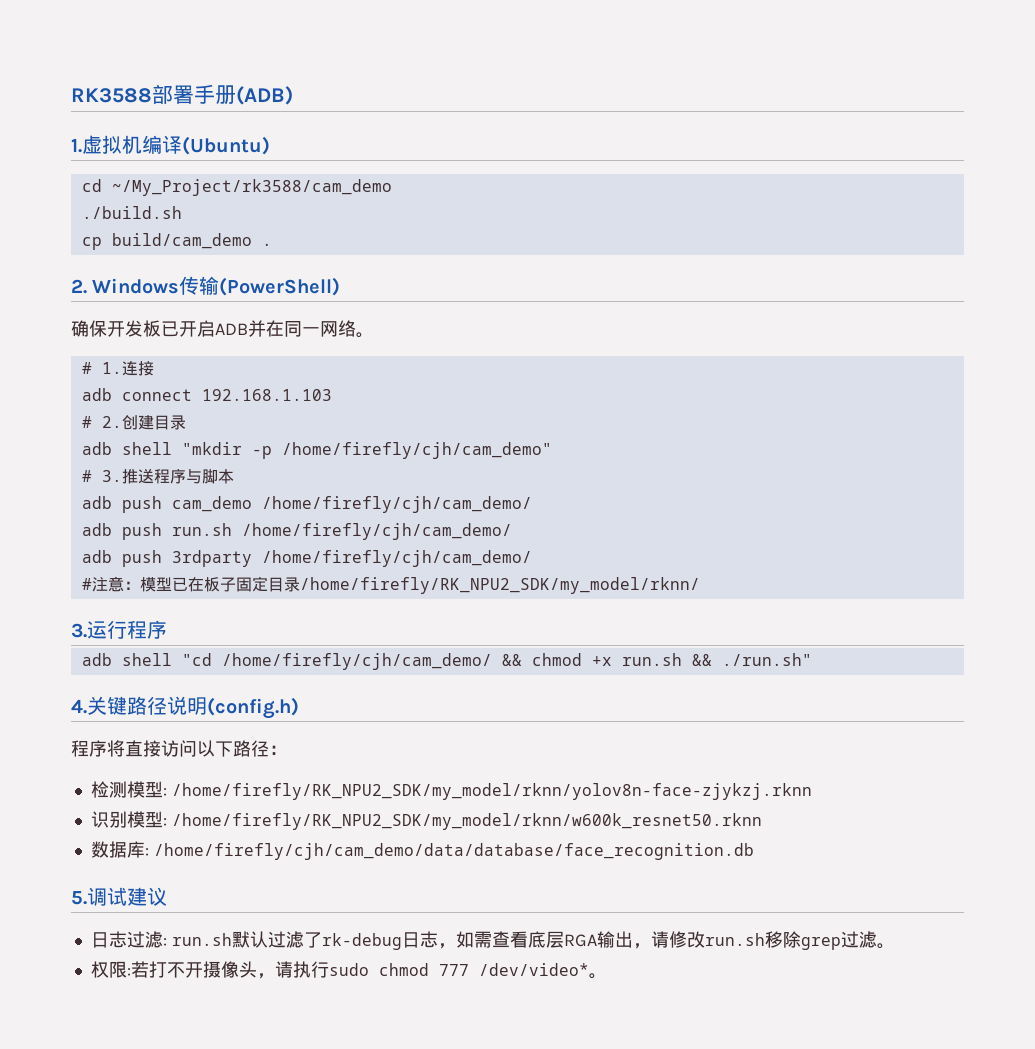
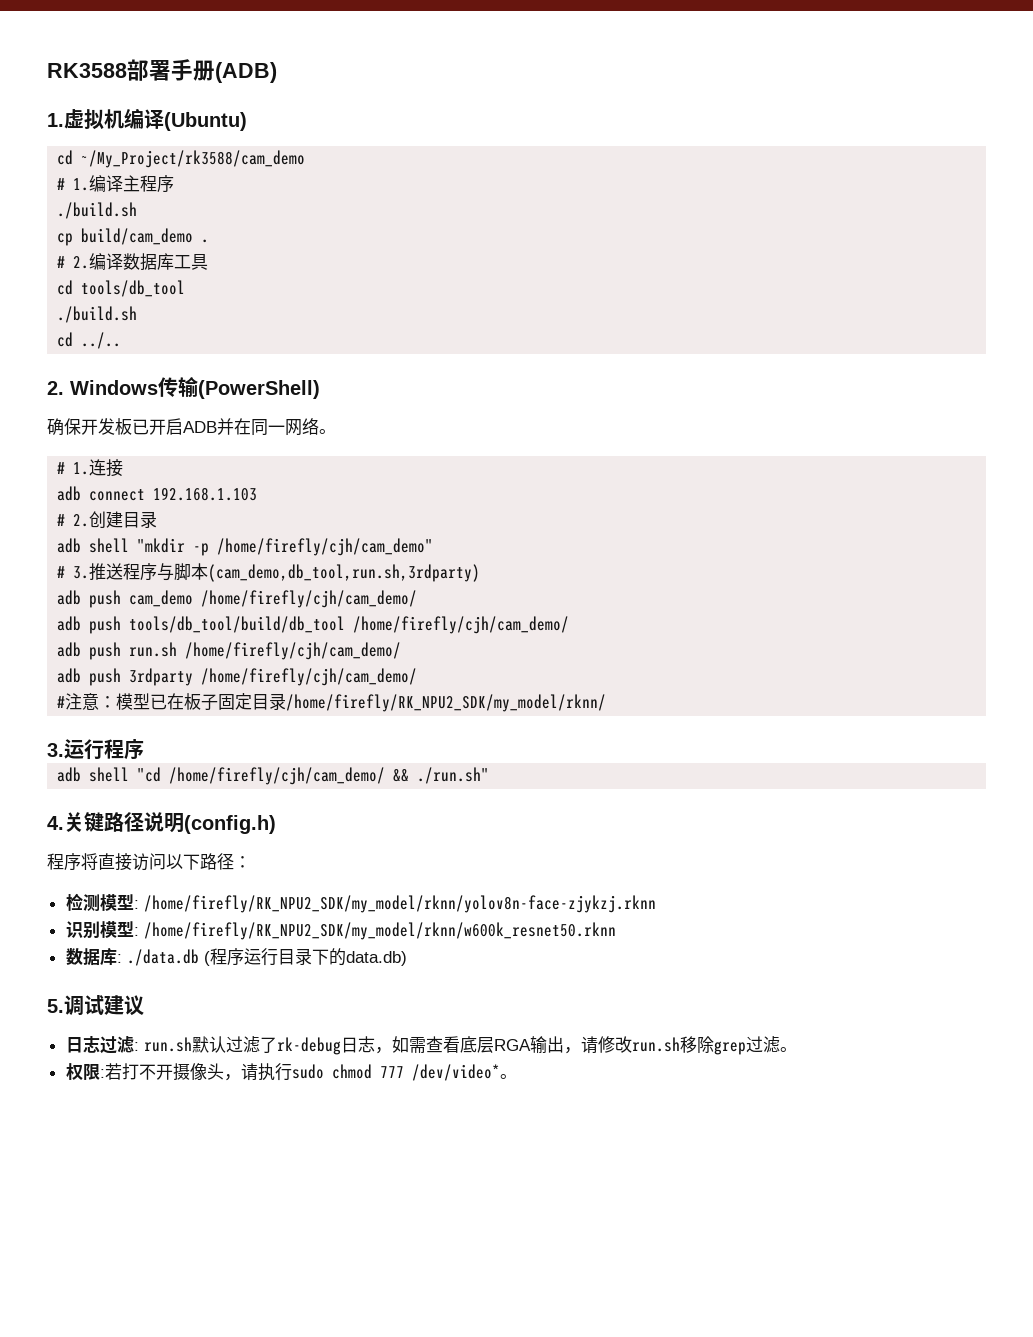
(392, 187) none -> [57,175,175,193] // # 1.编译主程序
(272, 244) none -> [57,253,209,271] [57,280,186,297] [57,306,138,323] [57,332,122,349] // # 2.编译数据库工具 // cd tools/db_tool // ./build.sh // cd ../..
(234, 476) none -> [208,564,481,582] (cam_demo,db_tool,run.sh,3rdparty)
(532, 504) none -> [57,616,570,634] // adb push tools/db_tool/build/db_tool /home/firefly/cjh/cam_demo/
[531,653,712,666] chmod +x run.sh && -> (410, 775) none
[153,843,754,860] /home/firefly/cjh/cam_demo/data/database/face_recognition.db -> [126,948,407,966] ./data.db (程序运行目录下的data.db)

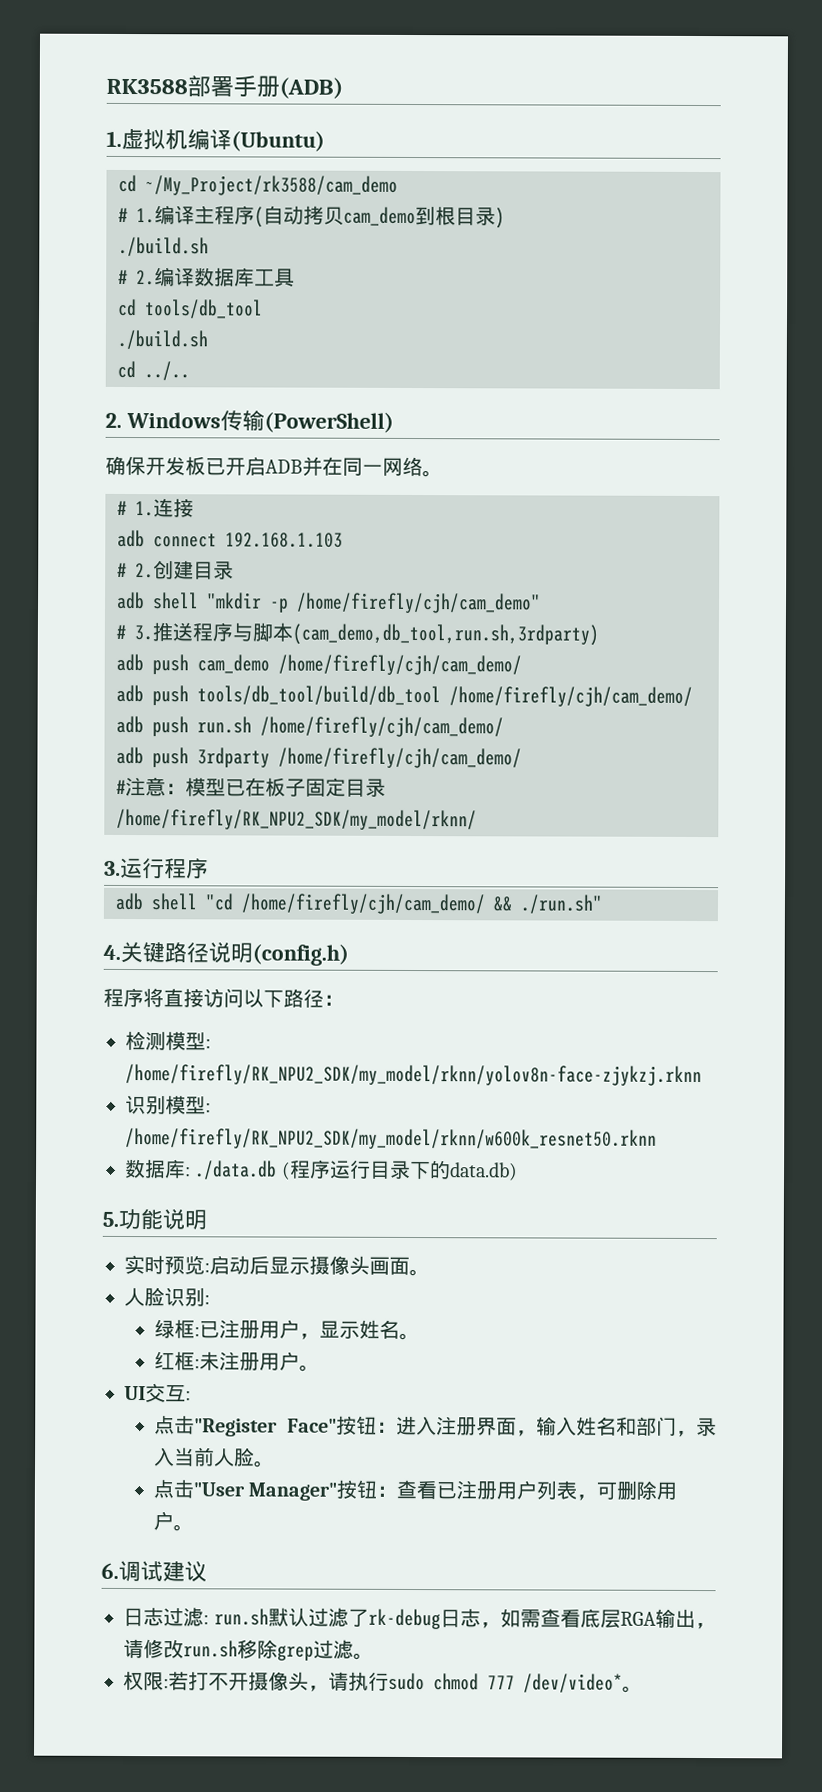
[57,202,138,219] [57,228,210,246] // ./build.sh // cp build/cam_demo . -> [254,205,505,229] [118,236,209,257] (自动拷贝cam_demo到根目录) // ./build.sh
(64, 1006) none -> [118,1208,207,1231] [124,1255,430,1277] [124,1287,210,1307] [153,1319,420,1341] [153,1351,320,1372] [124,1383,191,1403] [153,1415,717,1437] [153,1447,275,1468] [152,1479,677,1501] [152,1511,194,1532] [101,1562,119,1579] 功能说明 // 实时预览:启动后显示摄像头画面。 // 人脸识别: // 绿框:已注册用户，显示姓名。 // 红框:未注册用户。 // UI交互: // 点击"Register Face"按钮：进入注册界面，输入姓名和部门，录入当前人脸。 // 点击"User Manager"按钮：查看已注册用户列表，可删除用户。 // 6.

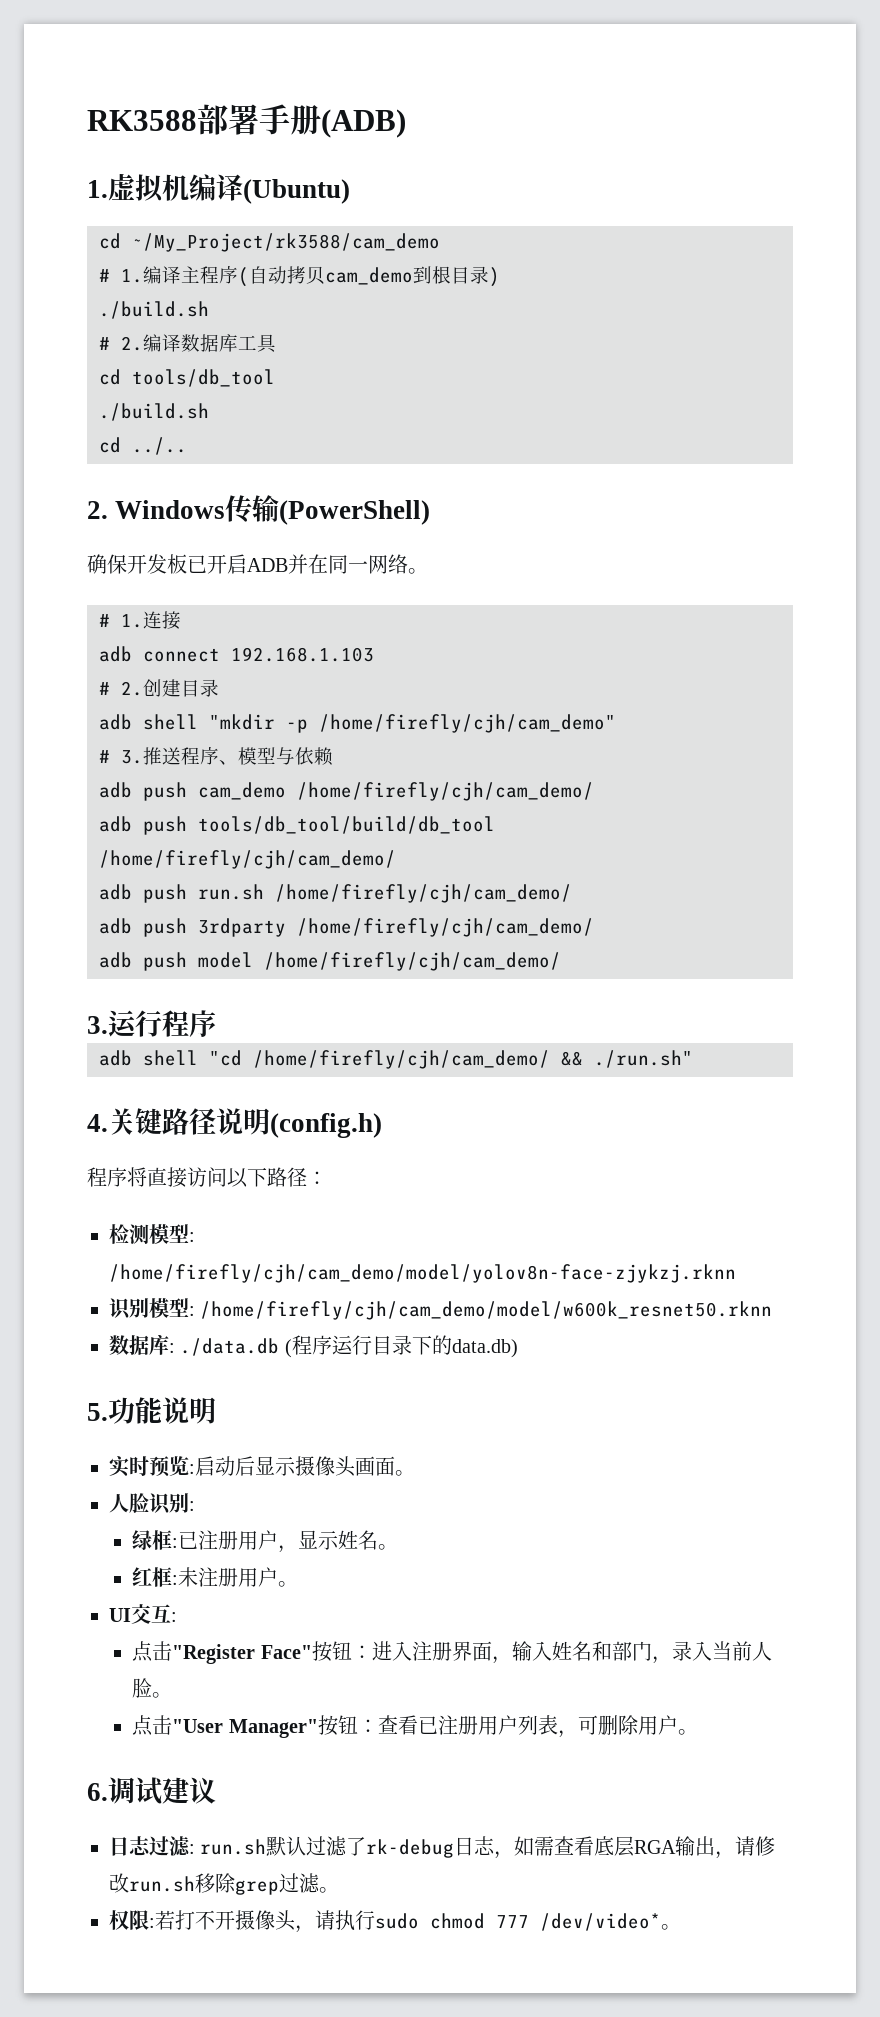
[232,622,599,646] 与脚本(cam_demo,db_tool,run.sh,3rdparty) -> [219,747,333,766] 、模型与依赖
[116,777,386,797] [116,808,477,831] #注意：模型已在板子固定目录/home/firefly/RK_NPU2_SDK/my_model/rknn/ -> [99,952,561,971] adb push model /home/firefly/cjh/cam_demo/
[125,1064,702,1087] /home/firefly/RK_NPU2_SDK/my_model/rknn/yolov8n-face-zjykzj.rknn -> [109,1264,736,1283] /home/firefly/cjh/cam_demo/model/yolov8n-face-zjykzj.rknn
[125,1128,657,1150] /home/firefly/RK_NPU2_SDK/my_model/rknn/w600k_resnet50.rknn -> [200,1301,773,1320] /home/firefly/cjh/cam_demo/model/w600k_resnet50.rknn

